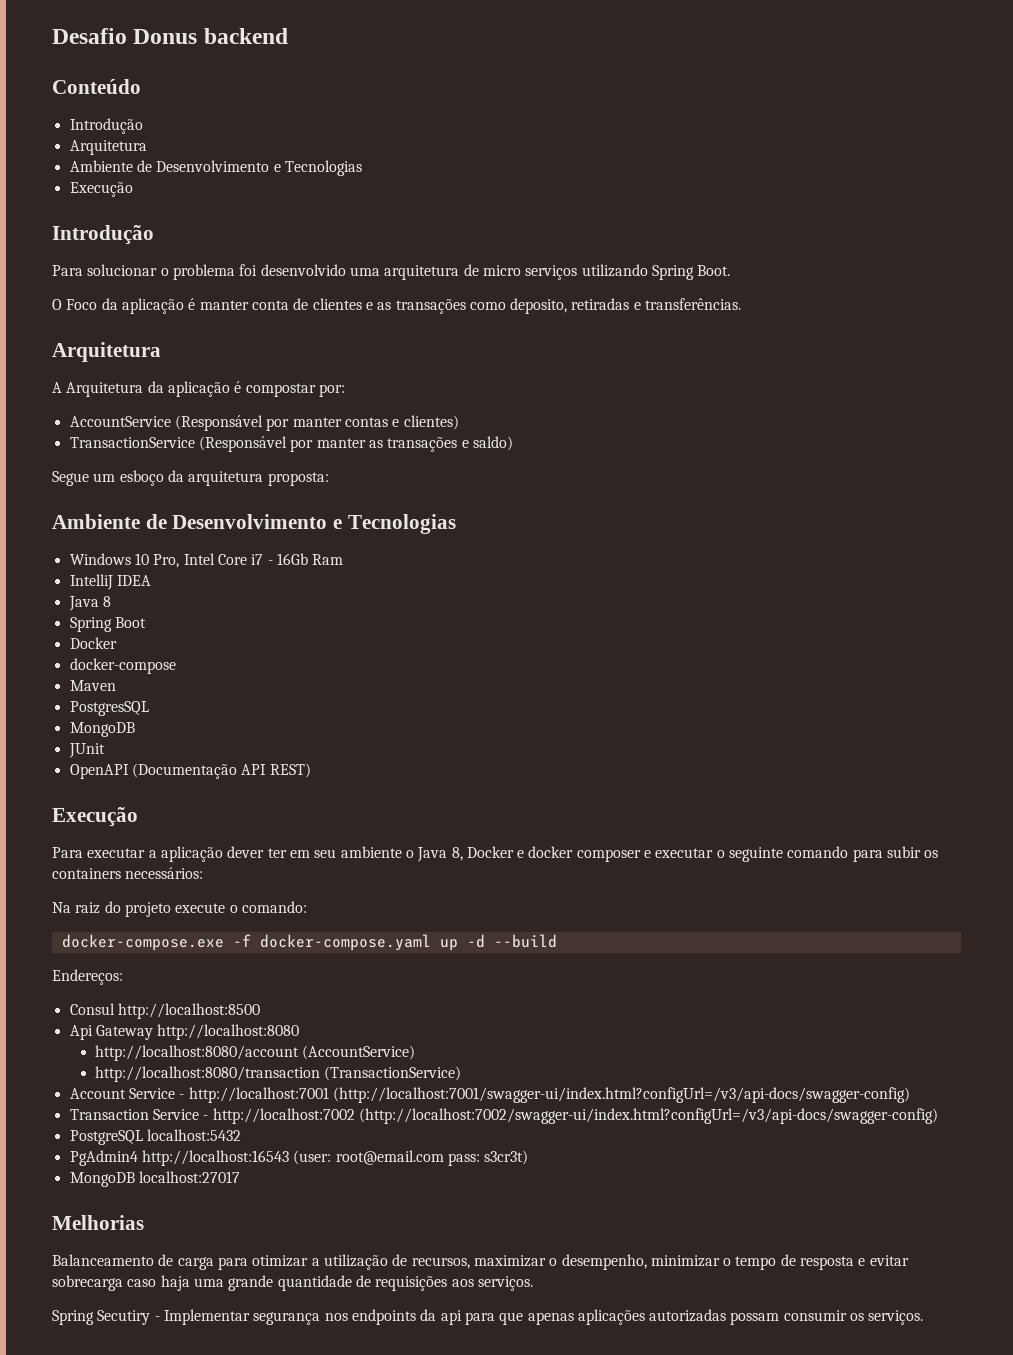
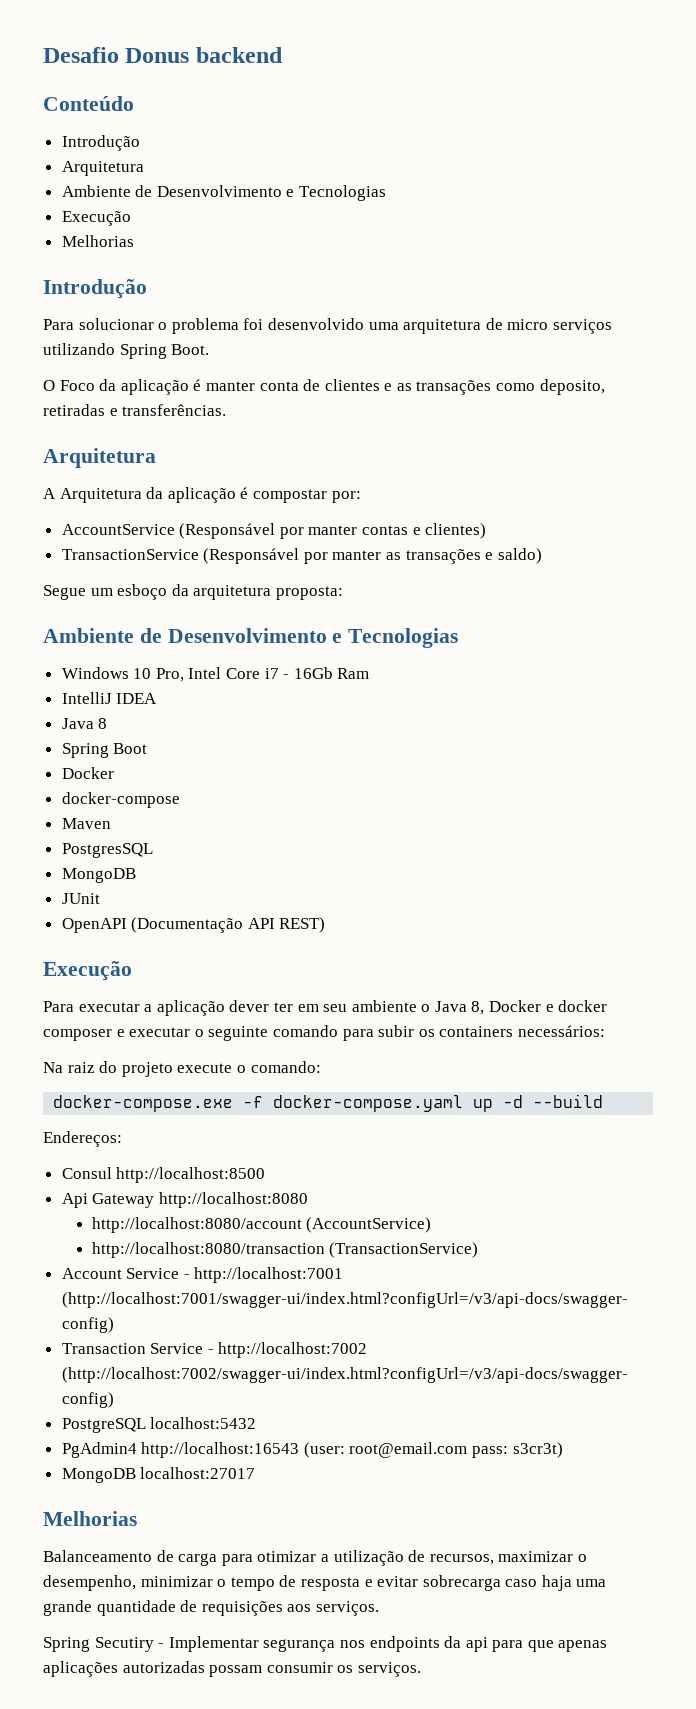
(133, 189) none -> [61,235,134,247] // Melhorias

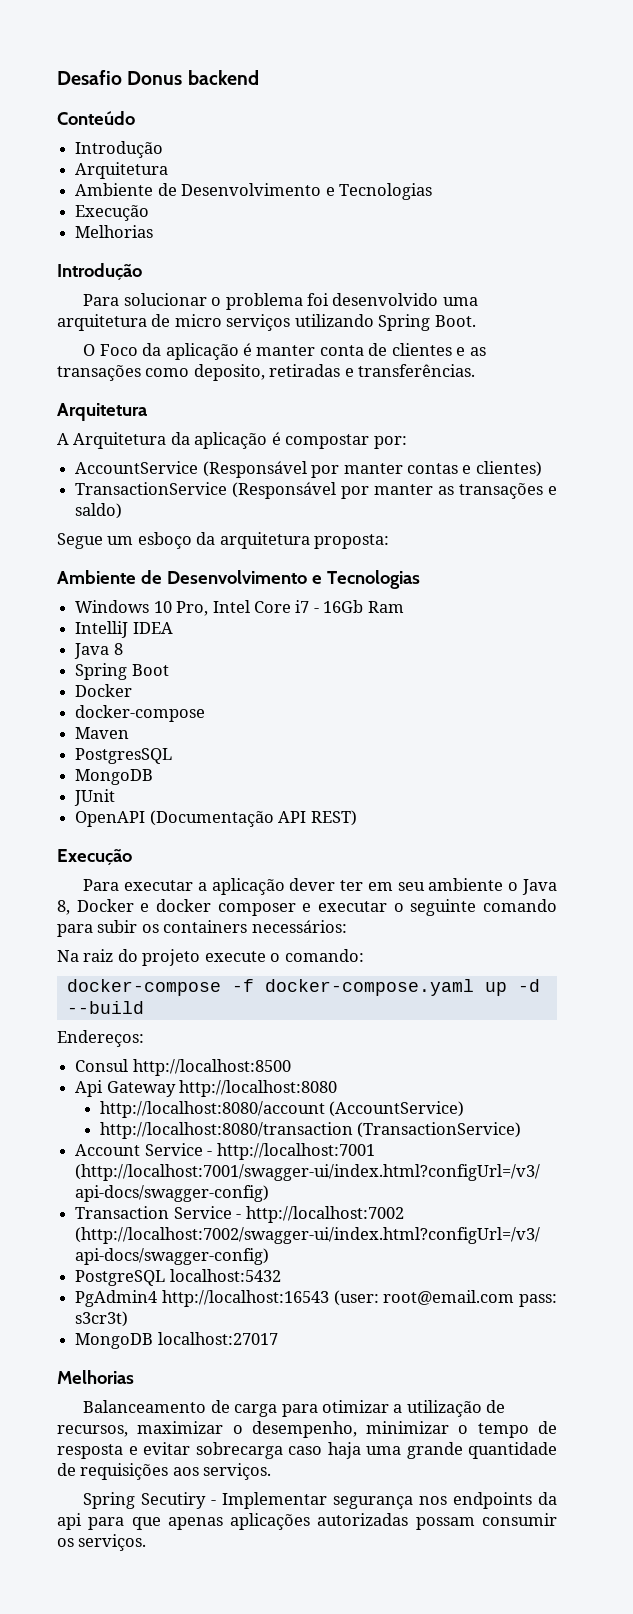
[53,1095,234,1112] docker-compose.exe -> [66,979,221,996] docker-compose

